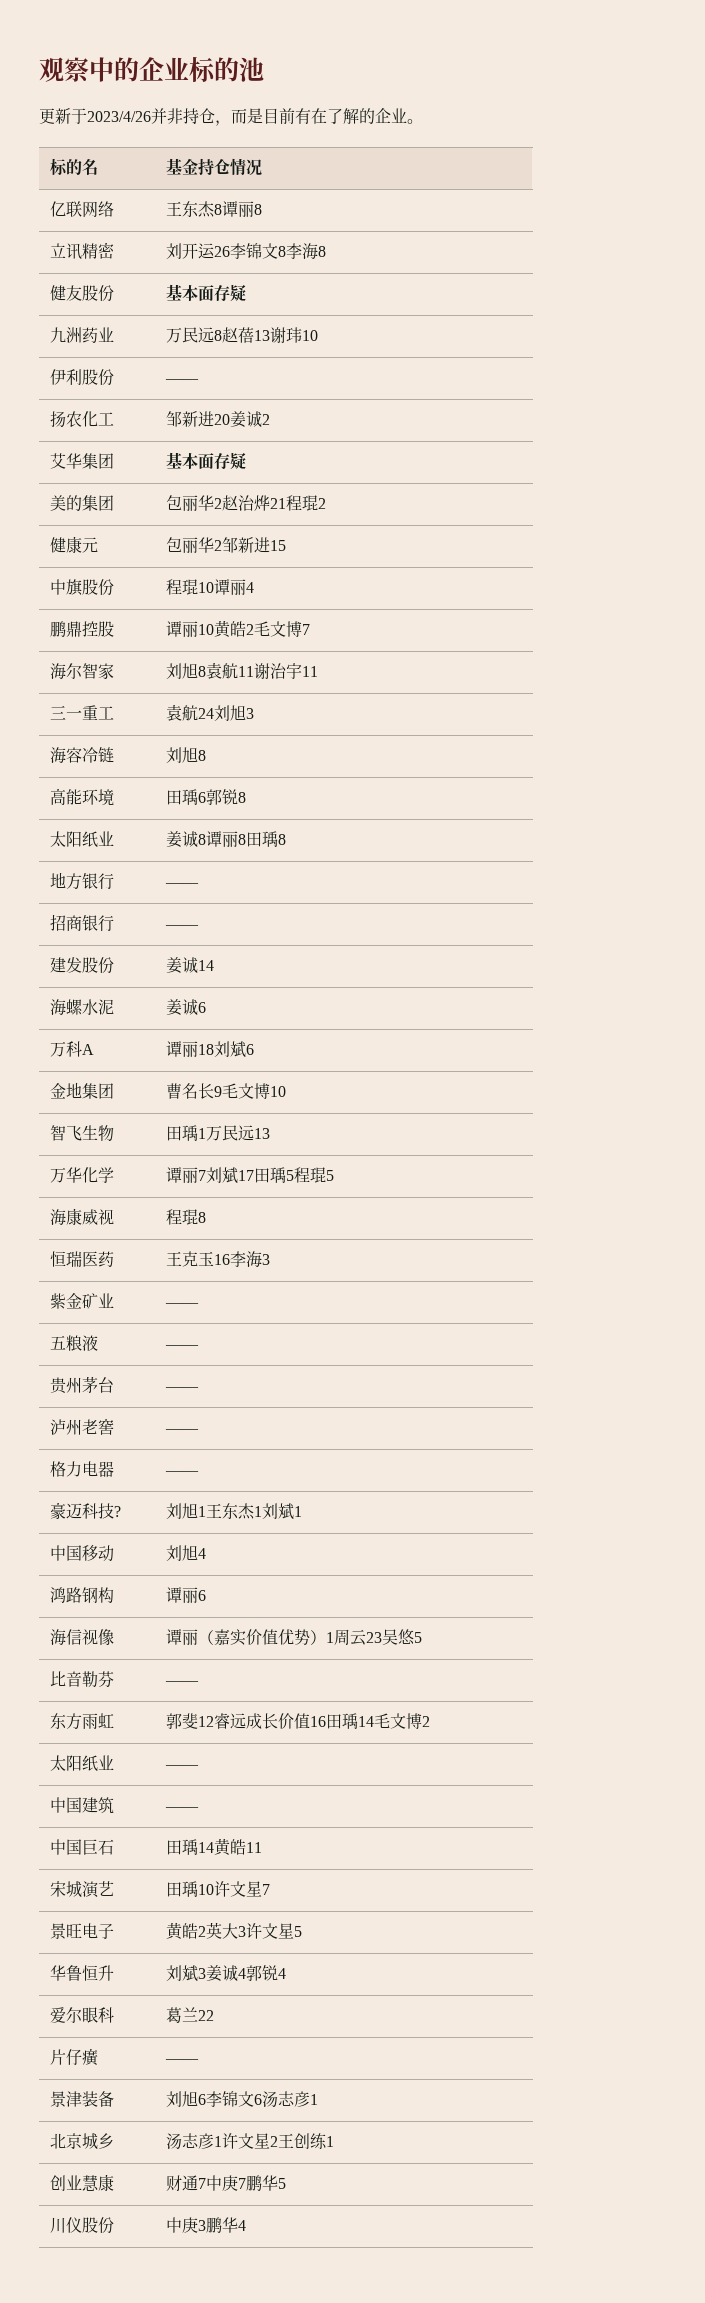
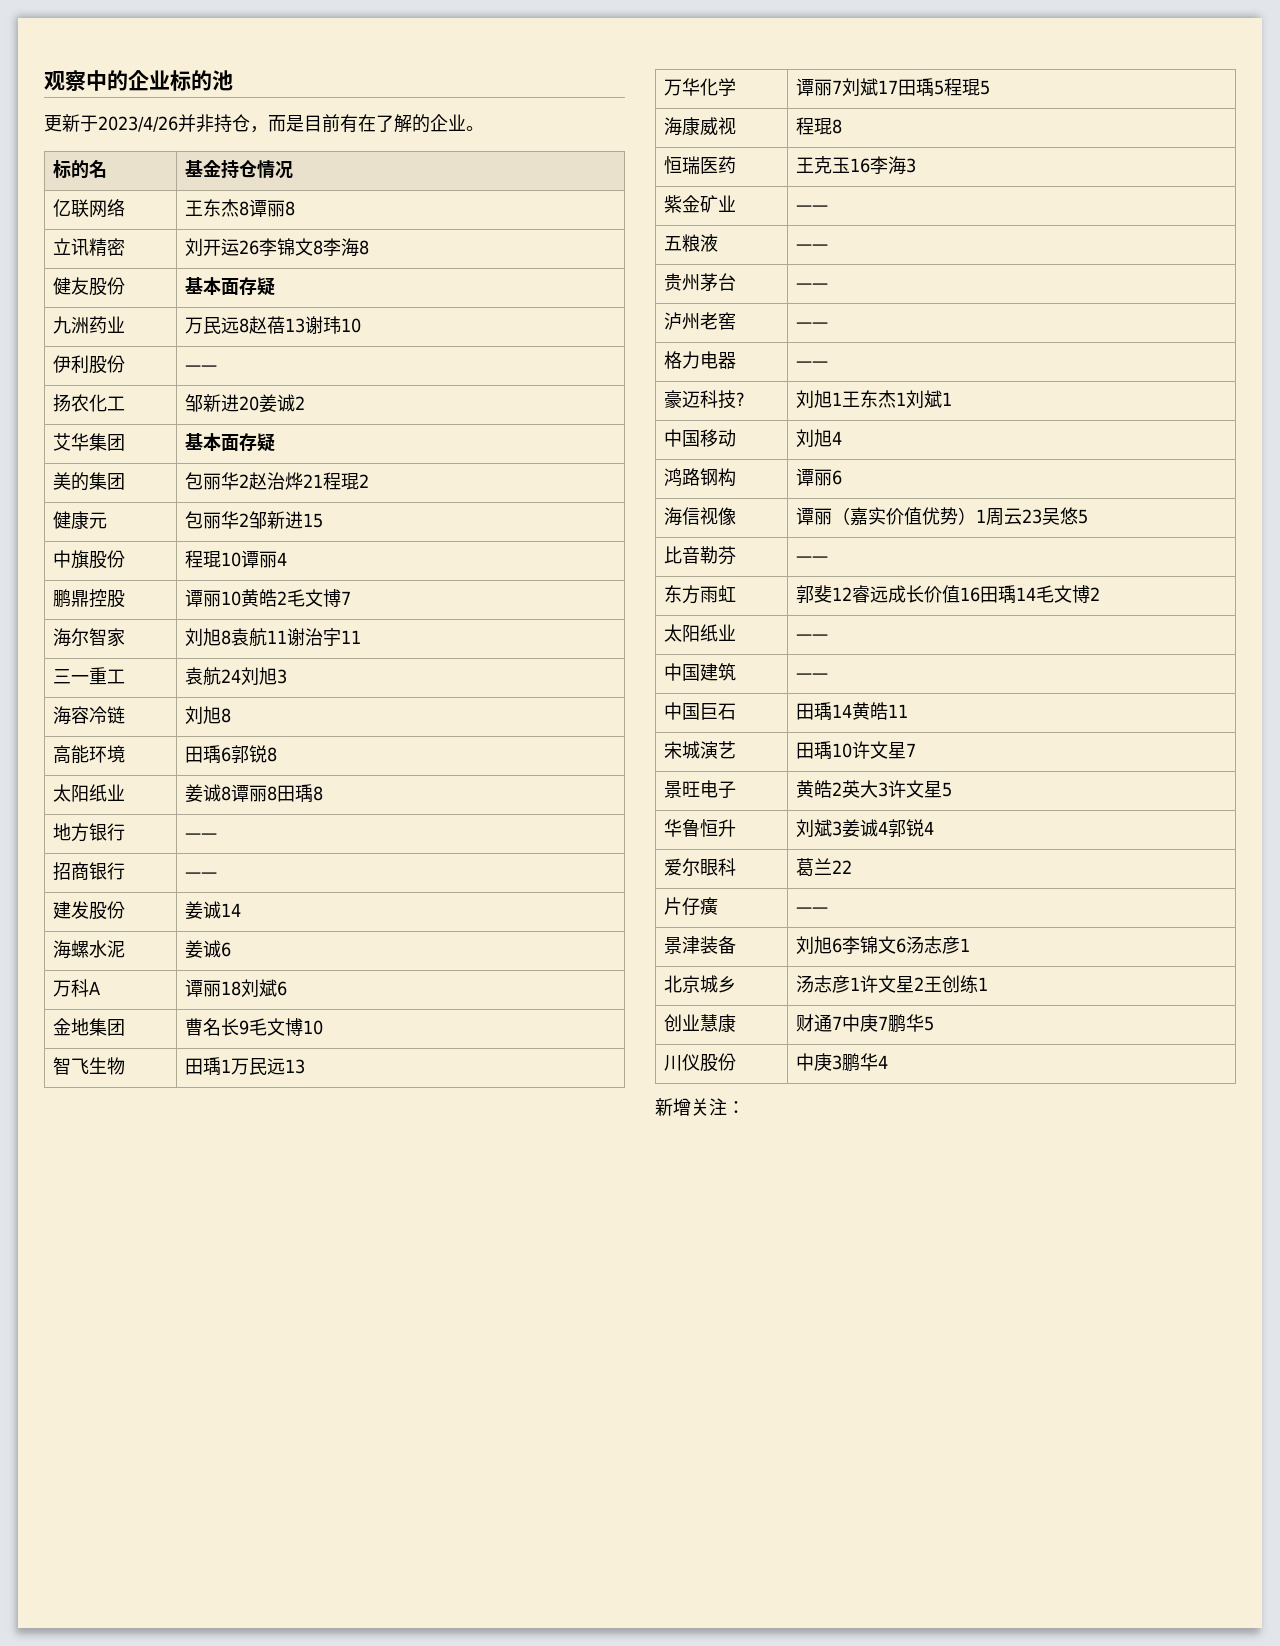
(247, 2225) none -> [655,1098,745,1116] // 新增关注：

